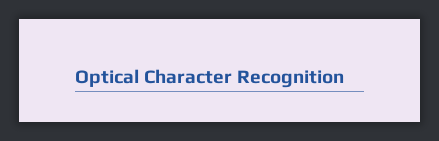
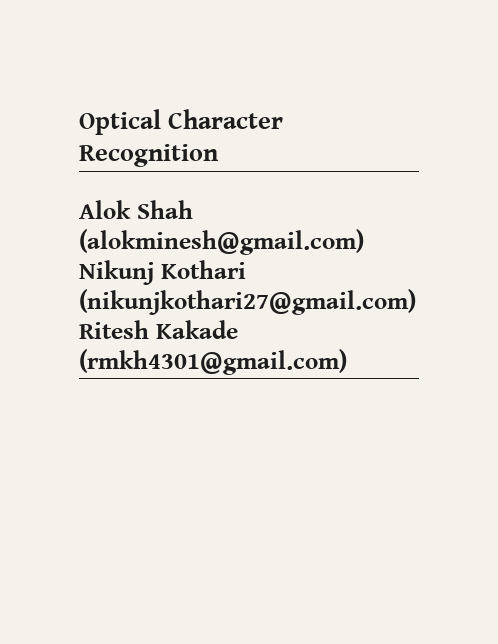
(345, 79) none -> [79,200,193,219] [79,229,364,255] [79,260,246,285] [79,289,416,315] [79,320,238,339] [79,349,347,375] // Alok Shah (alokminesh@gmail.com) Nikunj Kothari (nikunjkothari27@gmail.com) Ritesh Kakade (rmkh4301@gmail.com)

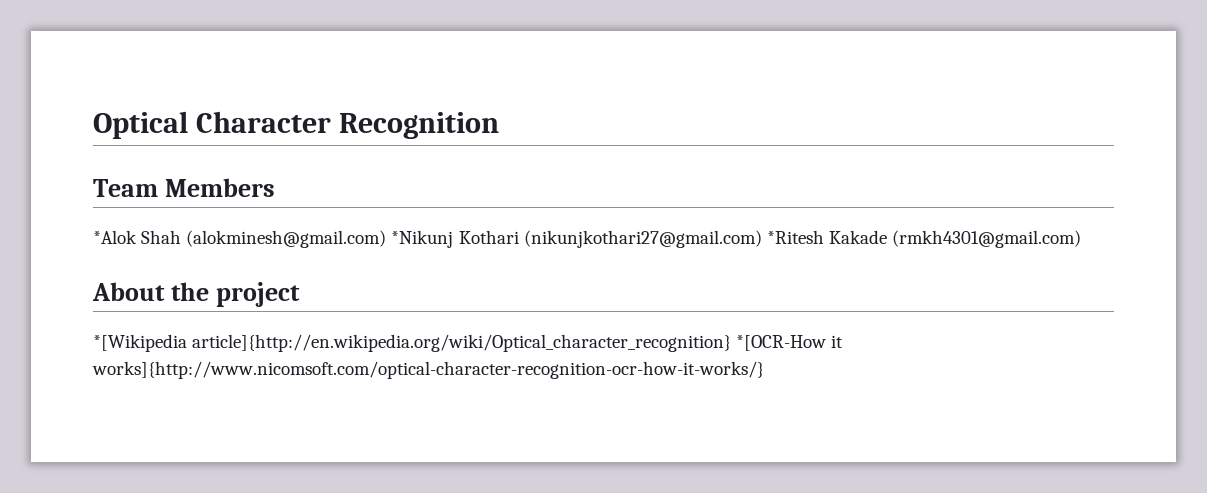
[79,200,131,219] Alok -> [93,178,275,197] [93,230,137,244] Team Members // *Alok
[79,260,154,285] Nikunj -> [391,230,454,248] *Nikunj
[79,320,149,339] Ritesh -> [766,230,824,244] *Ritesh
(347, 362) none -> [92,282,300,307] [93,334,844,352] [92,361,764,379] // About the project // *[Wikipedia article]{http://en.wikipedia.org/wiki/Optical_character_recognition} *[OCR-How it works]{http://www.nicomsoft.com/optical-character-recognition-ocr-how-it-works/}

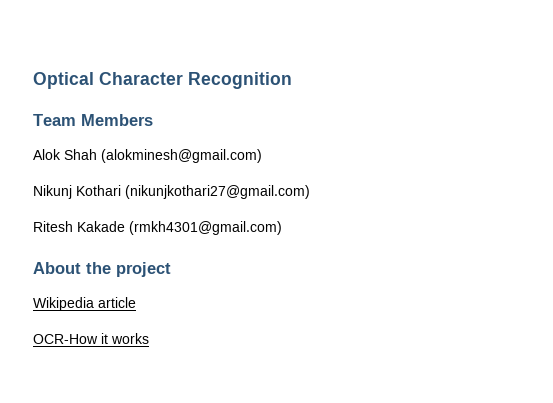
[93,230,137,244] *Alok -> [33,149,61,160] Alok
[391,230,454,248] *Nikunj -> [33,185,72,199] // Nikunj
[766,230,824,244] *Ritesh -> [33,221,73,232] // Ritesh
[93,334,844,352] [92,361,764,379] *[Wikipedia article]{http://en.wikipedia.org/wiki/Optical_character_recognition} *[OCR-How it works]{http://www.nicomsoft.com/optical-character-recognition-ocr-how-it-works/} -> [33,297,136,311] [33,333,149,344] Wikipedia article // OCR-How it works

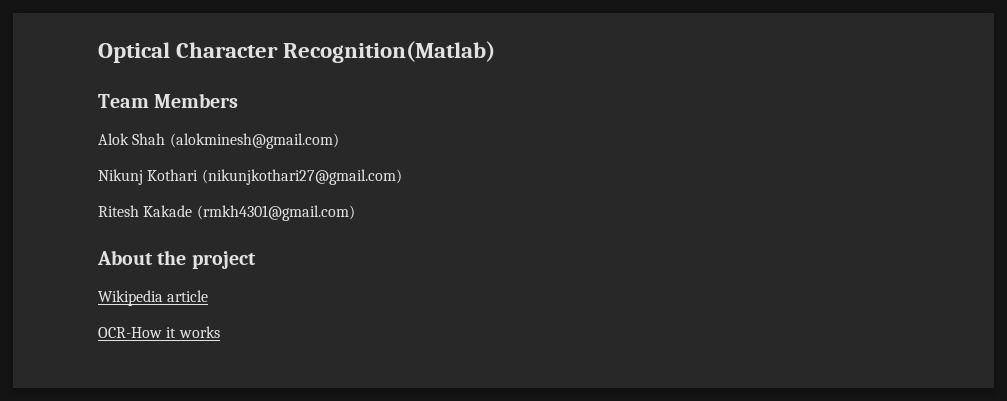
[188,72,292,89] Recognition -> [283,41,496,63] Recognition(Matlab)

